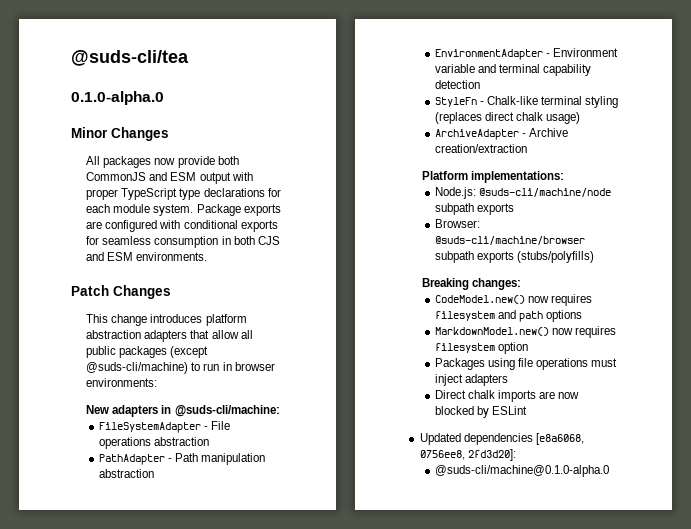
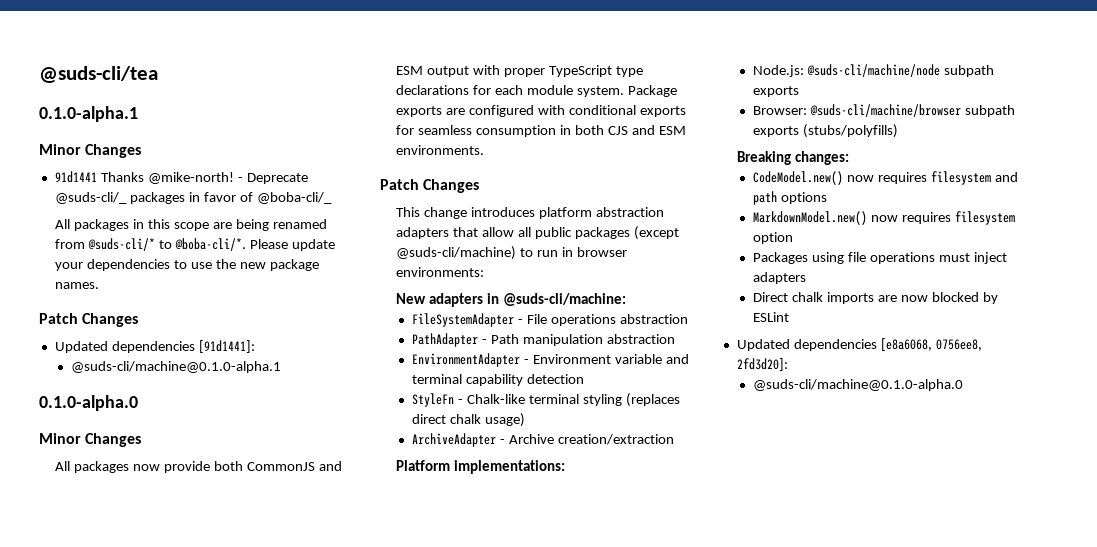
(189, 58) none -> [39,106,138,122] [39,144,142,158] [54,171,308,184] [54,192,332,204] [55,219,327,231] [55,238,335,251] [55,259,319,271] [55,282,100,289] [39,313,139,327] [54,340,255,353] [71,361,282,373] // 0.1.0-alpha.1 // Minor Changes // 91d1441 Thanks @mike-north! - Deprecate @suds-cli/_ packages in favor of @boba-cli/_ // All packages in this scope are being renamed from @suds-cli/* to @boba-cli/*. Please update your dependencies to use the new package names. // Patch Changes // Updated dependencies [91d1441]: // @suds-cli/machine@0.1.0-alpha.1

